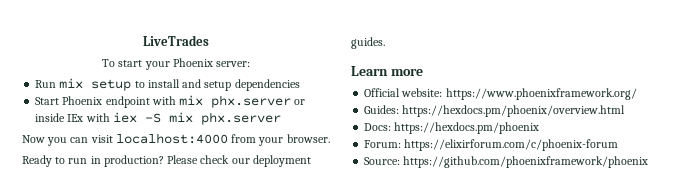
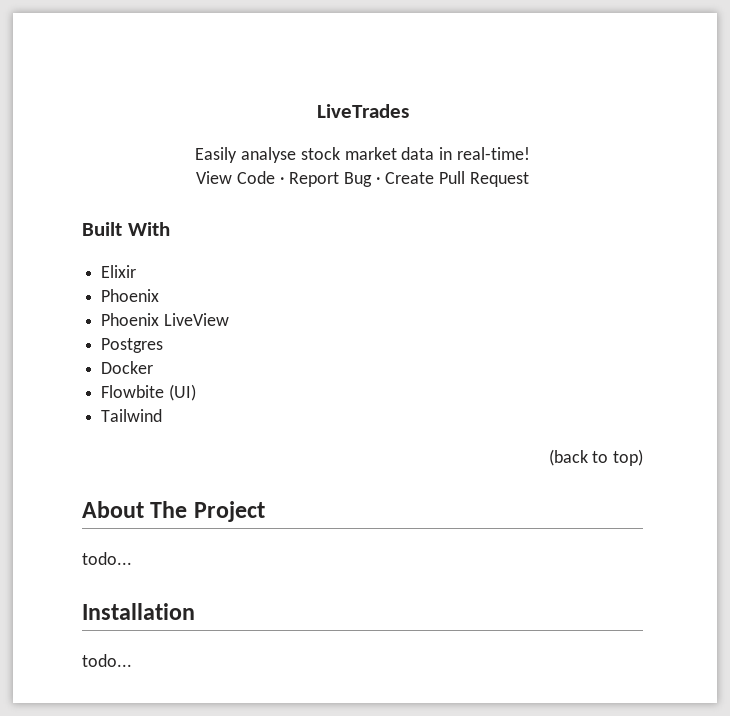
[102,58,250,70] [35,78,300,91] [35,95,306,108] [35,112,281,125] [22,133,330,146] [22,155,311,167] [351,37,385,49] [351,66,423,76] [364,88,637,100] [364,105,626,117] [364,122,540,134] [364,139,619,151] [364,156,649,168] To start your Phoenix server: // Run mix setup to install and setup dependencies // Start Phoenix endpoint with mix phx.server or inside IEx with iex -S mix phx.server // Now you can visit localhost:4000 from your browser. // Ready to run in production? Please check our deployment guides. // Learn more // Official website: https://www.phoenixframework.org/ // Guides: https://hexdocs.pm/phoenix/overview.html // Docs: https://hexdocs.pm/phoenix // Forum: https://elixirforum.com/c/phoenix-forum // Source: https://github.com/phoenixframework/phoenix -> [195,147,530,163] [196,171,529,187] [82,222,170,236] [101,265,137,278] [101,289,160,302] [101,313,229,326] [101,338,164,353] [101,361,154,374] [101,384,196,401] [101,409,163,422] [548,449,644,466] [82,501,265,522] [82,552,132,565] [82,603,195,620] [82,654,132,667] Easily analyse stock market data in real-time! // View Code · Report Bug · Create Pull Request // Built With // Elixir // Phoenix // Phoenix LiveView // Postgres // Docker // Flowbite (UI) // Tailwind // (back to top) // About The Project // todo... // Installation // todo...

